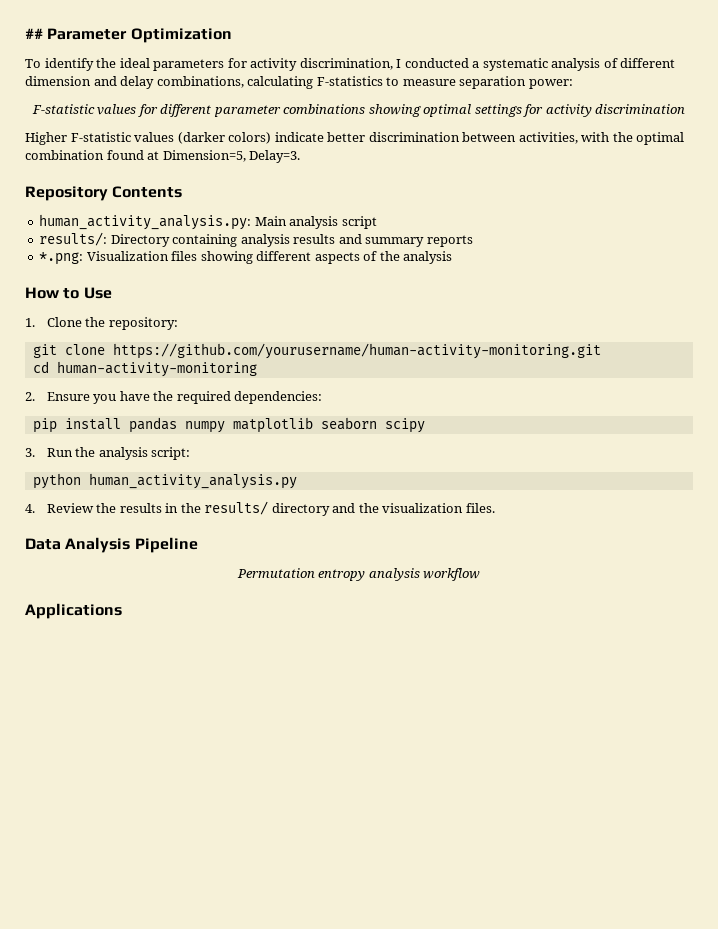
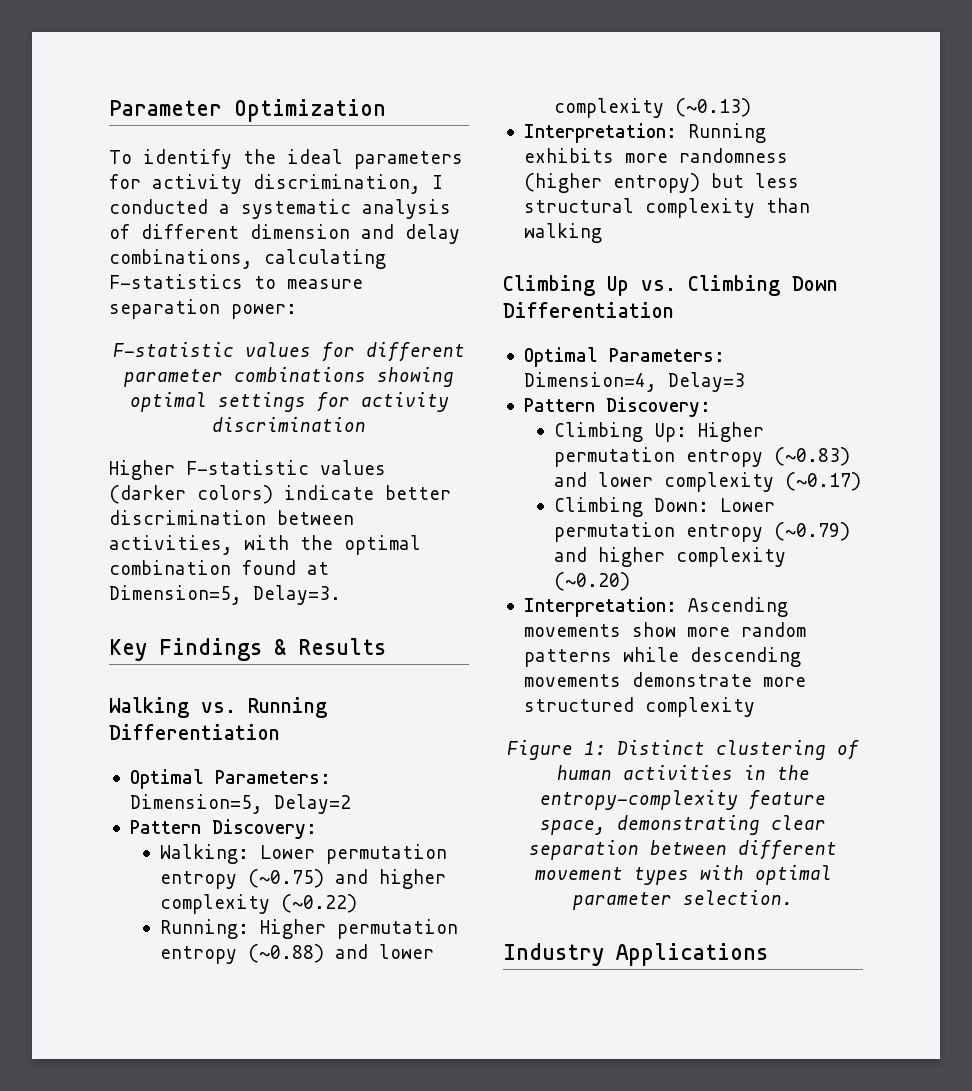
[25,28,43,39] ## -> (109, 108) none
[25,186,183,201] [39,214,377,230] [39,232,473,247] [39,251,453,265] [25,287,112,299] [25,317,178,330] [32,343,601,359] [32,361,257,377] [25,391,323,404] [32,417,425,433] [25,447,191,460] [32,473,297,489] [25,501,495,516] [25,537,198,553] [236,568,481,581] Repository Contents // human_activity_analysis.py: Main analysis script // results/: Directory containing analysis results and summary reports // *.png: Visualization files showing different aspects of the analysis // How to Use // 1. Clone the repository: // git clone https://github.com/yourusername/human-activity-monitoring.git // cd human-activity-monitoring // 2. Ensure you have the required dependencies: // pip install pandas numpy matplotlib seaborn scipy // 3. Run the analysis script: // python human_activity_analysis.py // 4. Review the results in the results/ directory and the visualization files. // Data Analysis Pipeline // Permutation entropy analysis workflow // -> [109,638,386,661] [109,697,327,718] [109,724,280,740] [129,769,331,789] [129,794,351,814] [129,819,317,839] [159,844,447,864] [159,869,446,889] [159,894,357,914] [159,919,458,939] [159,944,434,964] [553,98,751,118] [523,123,766,143] [523,148,788,163] [523,173,799,193] [523,198,810,218] [523,223,602,243] [503,275,838,296] [503,302,674,318] [523,347,725,367] [523,372,745,392] [523,397,711,417] [553,422,764,442] [553,447,850,467] [553,472,861,492] [553,497,775,517] [553,522,850,542] [553,547,786,567] [553,572,630,591] [523,597,788,617] [523,622,806,637] [523,647,801,667] [523,672,806,687] [523,697,755,717] [507,740,859,760] [556,765,810,780] [540,790,826,810] [540,815,826,835] [529,840,837,860] [534,865,832,885] [573,890,793,910] [503,943,604,966] Key Findings & Results // Walking vs. Running Differentiation // Optimal Parameters: Dimension=5, Delay=2 // Pattern Discovery: // Walking: Lower permutation entropy (~0.75) and higher complexity (~0.22) // Running: Higher permutation entropy (~0.88) and lower complexity (~0.13) // Interpretation: Running exhibits more randomness (higher entropy) but less structural complexity than walking // Climbing Up vs. Climbing Down Differentiation // Optimal Parameters: Dimension=4, Delay=3 // Pattern Discovery: // Climbing Up: Higher permutation entropy (~0.83) and lower complexity (~0.17) // Climbing Down: Lower permutation entropy (~0.79) and higher complexity (~0.20) // Interpretation: Ascending movements show more random patterns while descending movements demonstrate more structured complexity // Figure 1: Distinct clustering of human activities in the entropy-complexity feature space, demonstrating clear separation between different movement types with optimal parameter selection. // Industry

